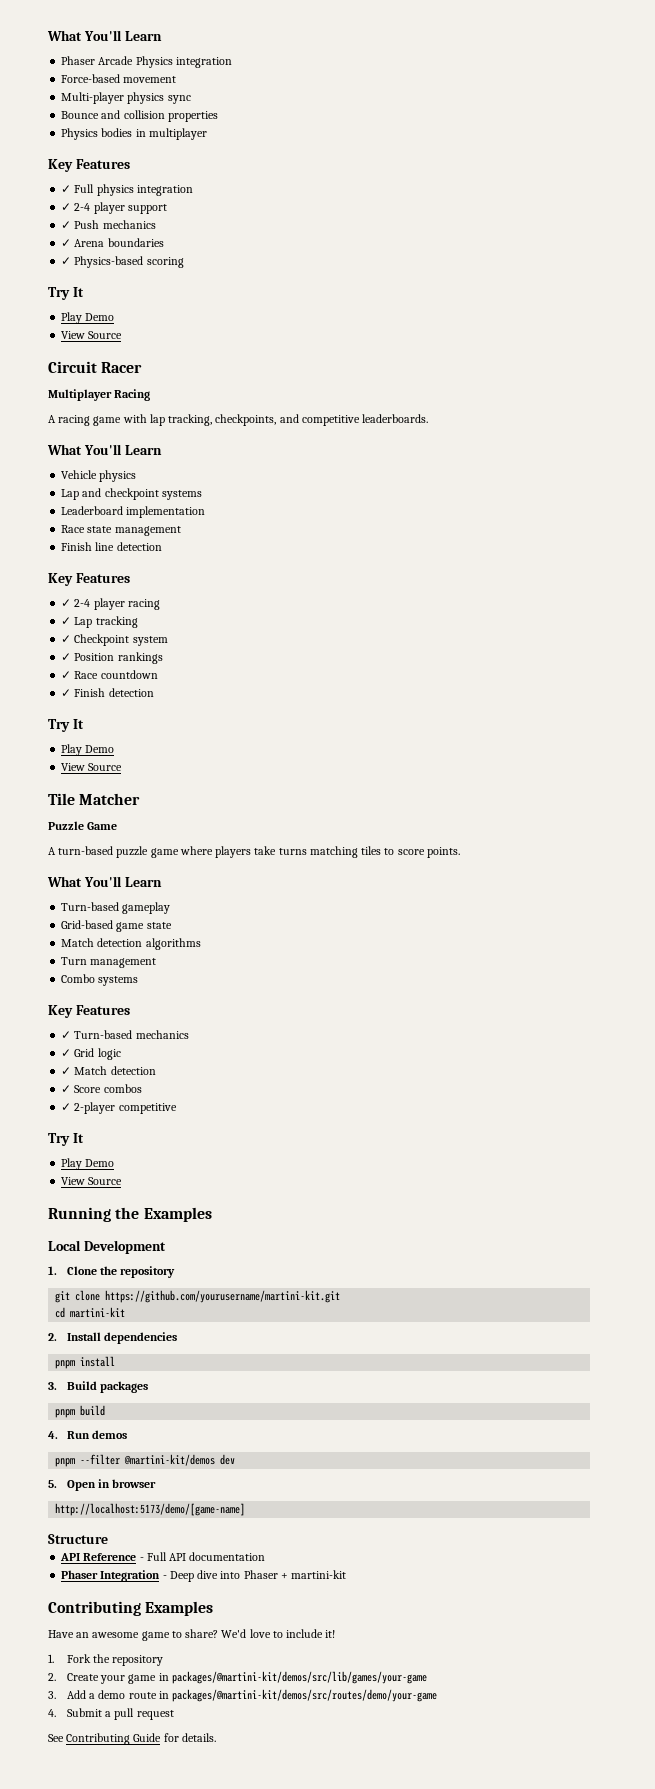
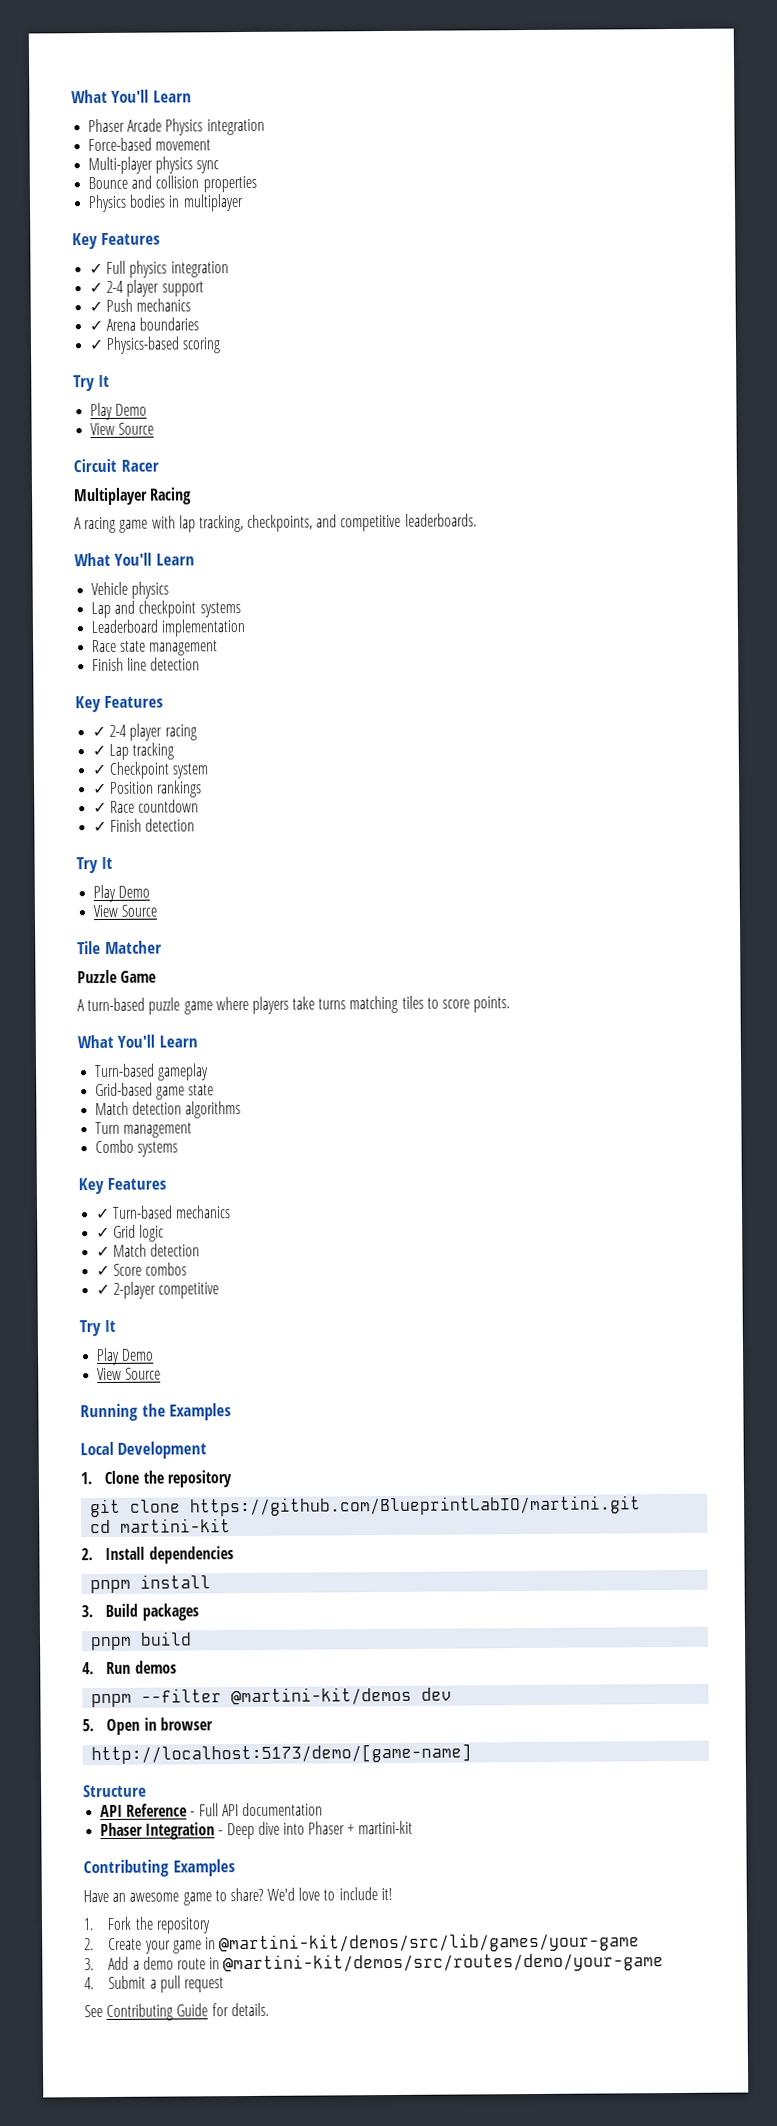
[105,1290,341,1303] https://github.com/yourusername/martini-kit.git -> [190,1495,642,1517] https://github.com/BlueprintLabIO/martini.git
[171,1671,427,1684] packages/@martini-kit/demos/src/lib/games/your-game -> [219,1932,641,1954] @martini-kit/demos/src/lib/games/your-game
[172,1689,438,1702] packages/@martini-kit/demos/src/routes/demo/your-game -> [223,1952,665,1974] @martini-kit/demos/src/routes/demo/your-game

